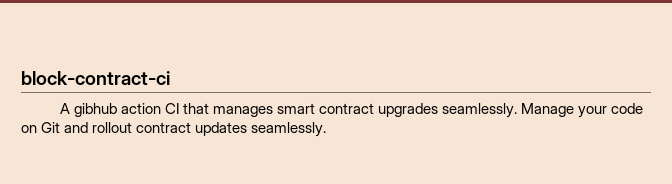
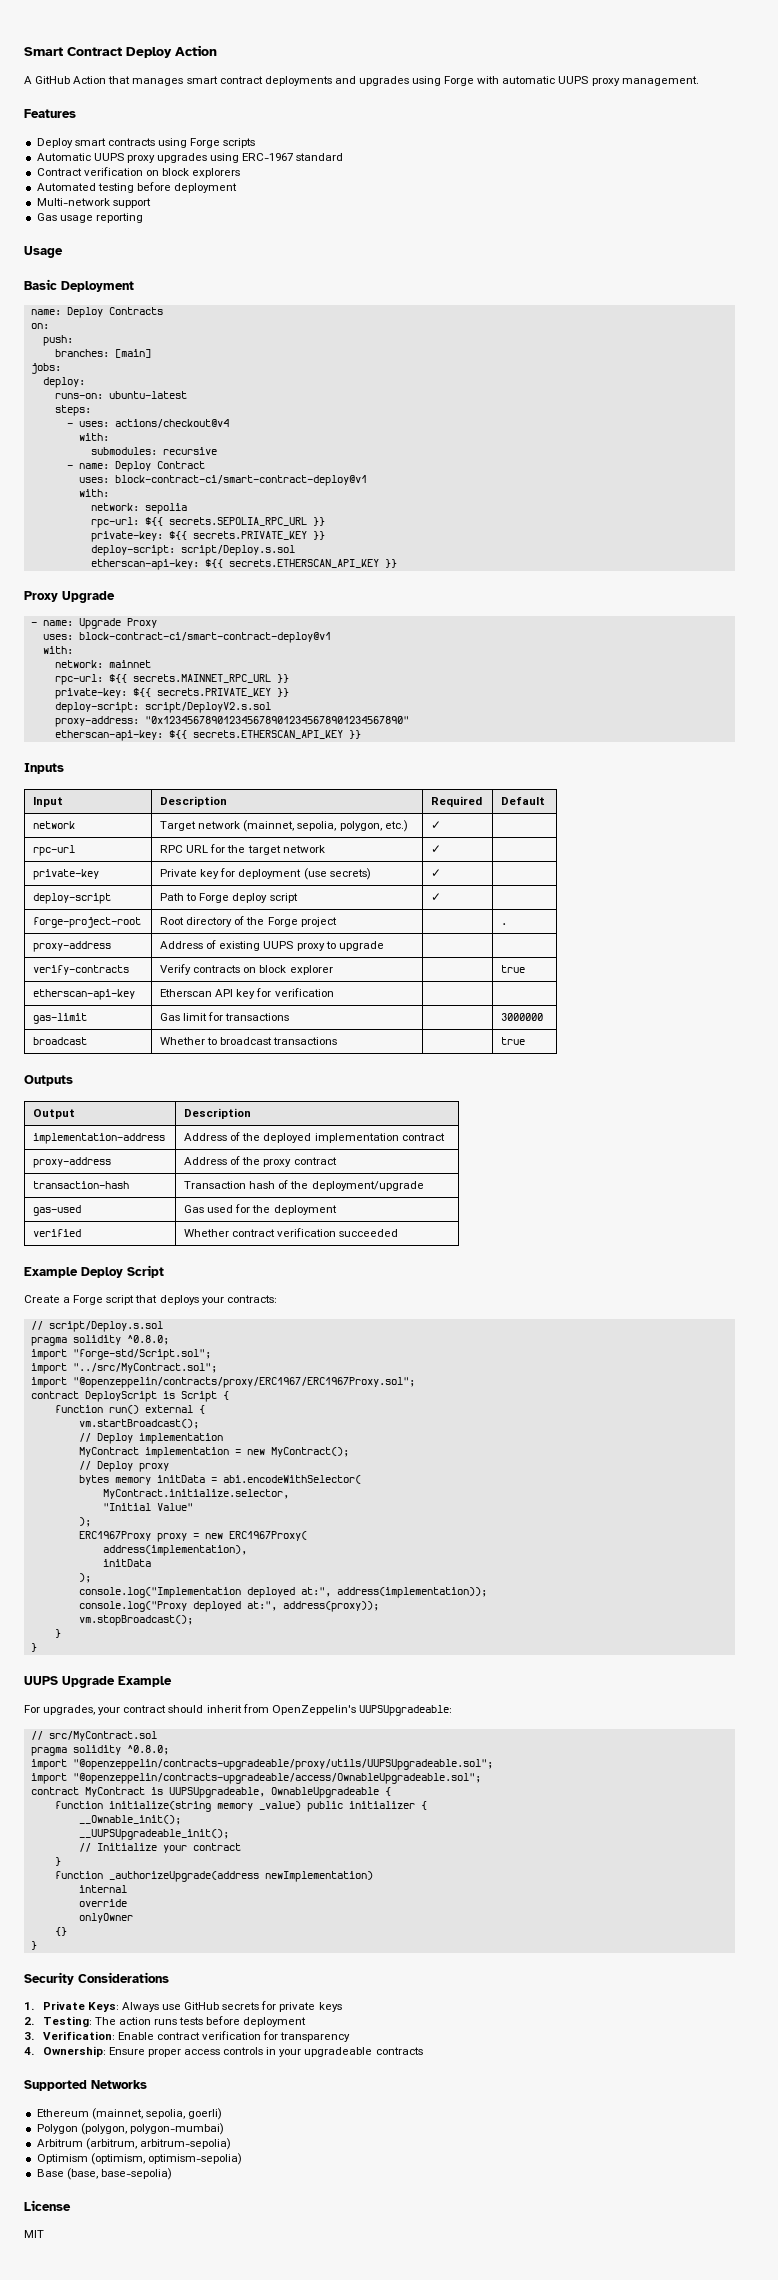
[21,71,170,85] [59,103,644,118] [21,122,327,137] block-contract-ci // A gibhub action CI that manages smart contract upgrades seamlessly. Manage your code on Git and rollout contract updates seamlessly. -> [24,45,217,58] [24,76,699,86] [24,109,76,118] [36,138,256,148] [36,153,344,163] [36,167,241,178] [36,182,237,193] [36,198,151,208] [36,213,143,223] [24,246,63,258] [24,279,134,292] [30,307,163,318] [30,323,49,329] [42,335,73,346] [54,349,151,358] [30,363,61,374] [42,377,85,388] [54,391,187,399] [54,405,91,416] [66,419,229,428] [78,433,109,441] [90,447,217,455] [66,461,205,472] [78,475,367,486] [78,489,109,497] [90,503,187,514] [90,517,325,528] [90,531,325,542] [90,545,295,556] [90,559,397,570] [24,591,115,603] [30,618,157,629] [42,632,331,643] [42,646,73,654] [54,660,151,668] [54,674,289,685] [54,688,289,699] [54,702,271,713] [54,716,409,727] [54,730,361,741] [24,763,64,774] [33,797,64,807] [160,796,228,807] [431,796,483,807] [501,797,546,805] [33,821,76,829] [160,820,408,832] [431,821,442,829] [33,845,76,856] [160,844,325,855] [431,845,442,853] [33,869,100,880] [160,868,371,880] [431,869,442,877] [33,893,112,904] [160,893,298,903] [431,893,442,901] [33,917,142,928] [160,916,337,927] [501,923,508,925] [33,941,112,952] [160,940,384,951] [33,965,130,975] [160,964,333,975] [501,965,526,973] [33,989,136,1000] [160,988,334,999] [33,1013,88,1024] [160,1012,290,1021] [501,1013,544,1021] [33,1037,88,1045] [160,1037,338,1045] [501,1037,526,1045] [24,1075,73,1086] [33,1109,76,1119] [184,1108,252,1119] [33,1133,166,1144] [184,1132,445,1143] [33,1157,112,1168] [184,1156,337,1167] [33,1181,130,1189] [184,1180,424,1191] [33,1205,82,1216] [184,1204,337,1215] [33,1229,82,1237] [184,1228,399,1237] [24,1265,164,1278] [24,1295,277,1305] [30,1321,163,1332] [30,1335,169,1346] [30,1349,211,1360] [30,1363,217,1374] [30,1377,415,1388] [30,1391,229,1402] [54,1405,205,1414] [78,1419,199,1429] [78,1433,223,1444] [78,1447,349,1458] [78,1461,169,1472] [78,1475,361,1485] [102,1489,289,1499] [102,1503,193,1511] [78,1517,91,1527] [78,1531,307,1542] [102,1545,247,1556] [102,1559,151,1567] [78,1573,91,1583] [78,1587,487,1598] [78,1601,379,1612] [78,1615,193,1626] [54,1629,61,1638] [30,1643,37,1652] [24,1676,172,1688] [24,1704,452,1716] [30,1731,157,1741] [30,1745,169,1756] [30,1759,493,1770] [30,1773,481,1784] [30,1787,391,1798] [54,1801,427,1812] [78,1815,181,1825] [78,1829,229,1840] [78,1843,241,1853] [54,1857,61,1866] [54,1871,373,1882] [78,1885,127,1893] [78,1899,127,1907] [78,1913,133,1923] [54,1927,67,1936] [30,1941,37,1950] [24,1972,169,1985] [24,2001,342,2012] [24,2016,307,2027] [24,2031,351,2042] [24,2046,423,2057] [24,2080,147,2091] [36,2108,222,2120] [36,2123,224,2135] [36,2138,231,2150] [36,2153,242,2165] [36,2168,172,2180] [24,2200,71,2211] [24,2230,44,2238] Smart Contract Deploy Action // A GitHub Action that manages smart contract deployments and upgrades using Forge with automatic UUPS proxy management. // Features // Deploy smart contracts using Forge scripts // Automatic UUPS proxy upgrades using ERC-1967 standard // Contract verification on block explorers // Automated testing before deployment // Multi-network support // Gas usage reporting // Usage // Basic Deployment // name: Deploy Contracts // on: // push: // branches: [main] // jobs: // deploy: // runs-on: ubuntu-latest // steps: // - uses: actions/checkout@v4 // with: // submodules: recursive // - name: Deploy Contract // uses: block-contract-ci/smart-contract-deploy@v1 // with: // network: sepolia // rpc-url: ${{ secrets.SEPOLIA_RPC_URL }} // private-key: ${{ secrets.PRIVATE_KEY }} // deploy-script: script/Deploy.s.sol // etherscan-api-key: ${{ secrets.ETHERSCAN_API_KEY }} // Proxy Upgrade // - name: Upgrade Proxy // uses: block-contract-ci/smart-contract-deploy@v1 // with: // network: mainnet // rpc-url: ${{ secrets.MAINNET_RPC_URL }} // private-key: ${{ secrets.PRIVATE_KEY }} // deploy-script: script/DeployV2.s.sol // proxy-address: "0x1234567890123456789012345678901234567890" // etherscan-api-key: ${{ secrets.ETHERSCAN_API_KEY }} // Inputs // Input | Description | Required | Default // network | Target network (mainnet, sepolia, polygon, etc.) | ✓ | // rpc-url | RPC URL for the target network | ✓ | // private-key | Private key for deployment (use secrets) | ✓ | // deploy-script | Path to Forge deploy script | ✓ | // forge-project-root | Root directory of the Forge project | | . // proxy-address | Address of existing UUPS proxy to upgrade | | // verify-contracts | Verify contracts on block explorer | | true // etherscan-api-key | Etherscan API key for verification | | // gas-limit | Gas limit for transactions | | 3000000 // broadcast | Whether to broadcast transactions | | true // Outputs // Output | Description // implementation-address | Address of the deployed implementation contract // proxy-address | Address of the proxy contract // transaction-hash | Transaction hash of the deployment/upgrade // gas-used | Gas used for the deployment // verified | Whether contract verification succeeded // Example Deploy Script // Create a Forge script that deploys your contracts: // // script/Deploy.s.sol // pragma solidity ^0.8.0; // import "forge-std/Script.sol"; // import "../src/MyContract.sol"; // import "@openzeppelin/contracts/proxy/ERC1967/ERC1967Proxy.sol"; // contract DeployScript is Script { // function run() external { // vm.startBroadcast(); // // Deploy implementation // MyContract implementation = new MyContract(); // // Deploy proxy // bytes memory initData = abi.encodeWithSelector( // MyContract.initialize.selector, // "Initial Value" // ); // ERC1967Proxy proxy = new ERC1967Proxy( // address(implementation), // initData // ); // console.log("Implementation deployed at:", address(implementation)); // console.log("Proxy deployed at:", address(proxy)); // vm.stopBroadcast(); // } // } // UUPS Upgrade Example // For upgrades, your contract should inherit from OpenZeppelin's UUPSUpgradeable: // // src/MyContract.sol // pragma solidity ^0.8.0; // import "@openzeppelin/contracts-upgradeable/proxy/utils/UUPSUpgradeable.sol"; // import "@openzeppelin/contracts-upgradeable/access/OwnableUpgradeable.sol"; // contract MyContract is UUPSUpgradeable, OwnableUpgradeable { // function initialize(string memory _value) public initializer { // __Ownable_init(); // __UUPSUpgradeable_init(); // // Initialize your contract // } // function _authorizeUpgrade(address newImplementation) // internal // override // onlyOwner // {} // } // Security Considerations // 1. Private Keys: Always use GitHub secrets for private keys // 2. Testing: The action runs tests before deployment // 3. Verification: Enable contract verification for transparency // 4. Ownership: Ensure proper access controls in your upgradeable contracts // Supported Networks // Ethereum (mainnet, sepolia, goerli) // Polygon (polygon, polygon-mumbai) // Arbitrum (arbitrum, arbitrum-sepolia) // Optimism (optimism, optimism-sepolia) // Base (base, base-sepolia) // License // MIT

